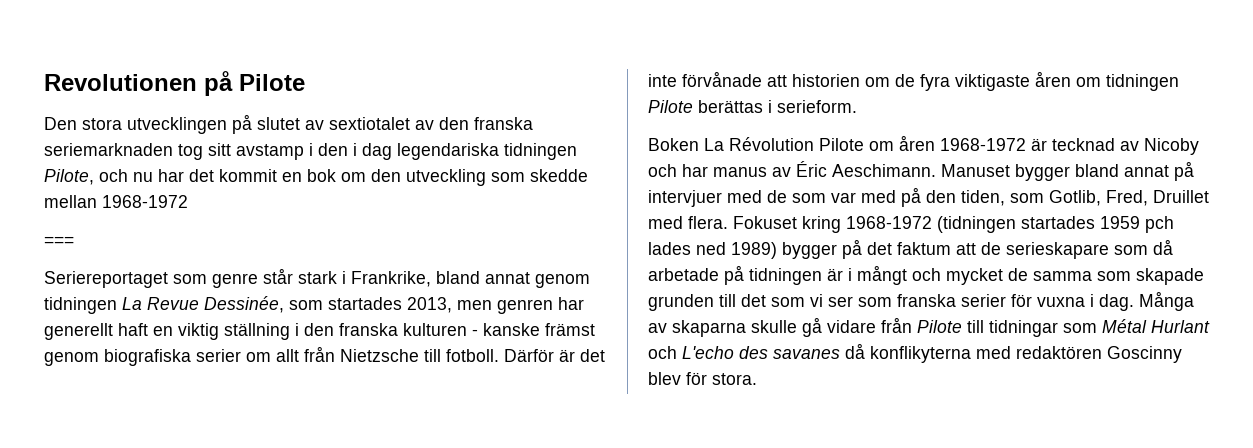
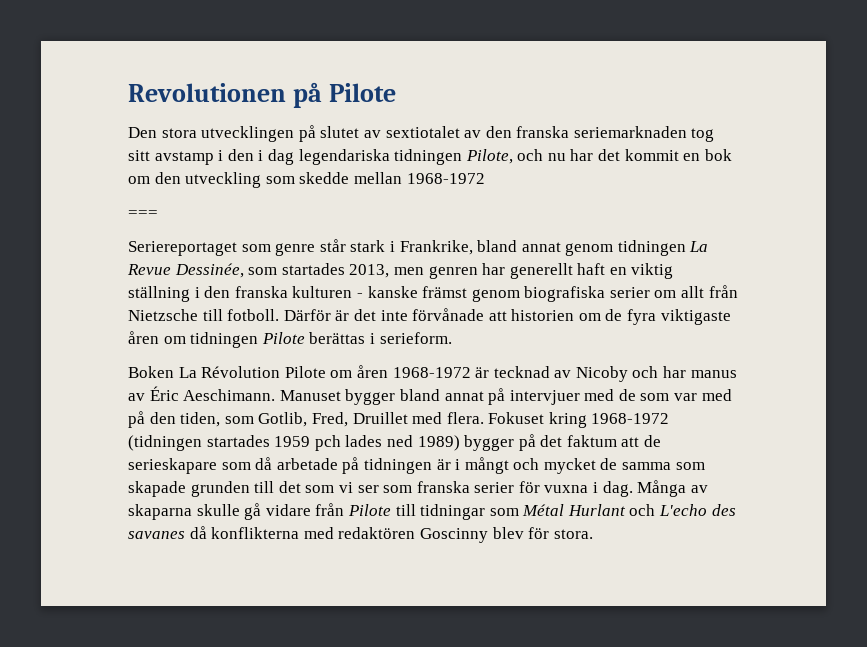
[870,346,971,363] konflikyterna -> [211,527,300,539] konflikterna

